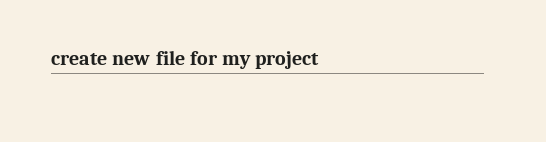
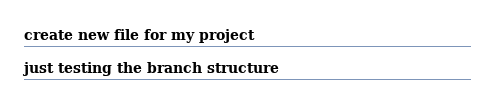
(320, 60) none -> [22,62,279,76] // just testing the branch structure

